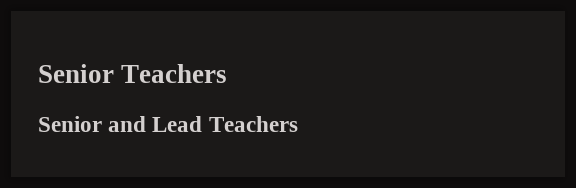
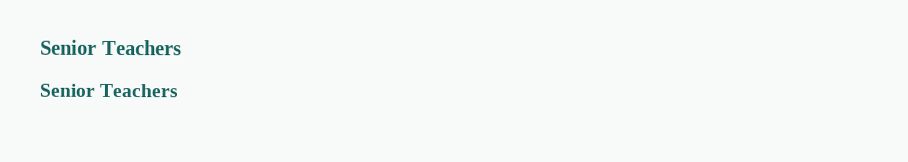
[108,116,203,132] and Lead -> (95, 90) none

